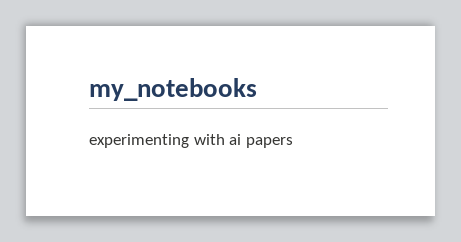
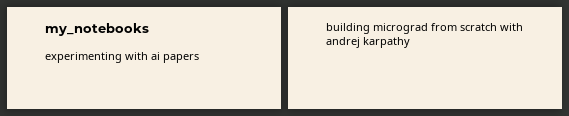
(293, 142) none -> [326,23,523,34] [326,37,410,48] building micrograd from scratch with andrej karpathy

